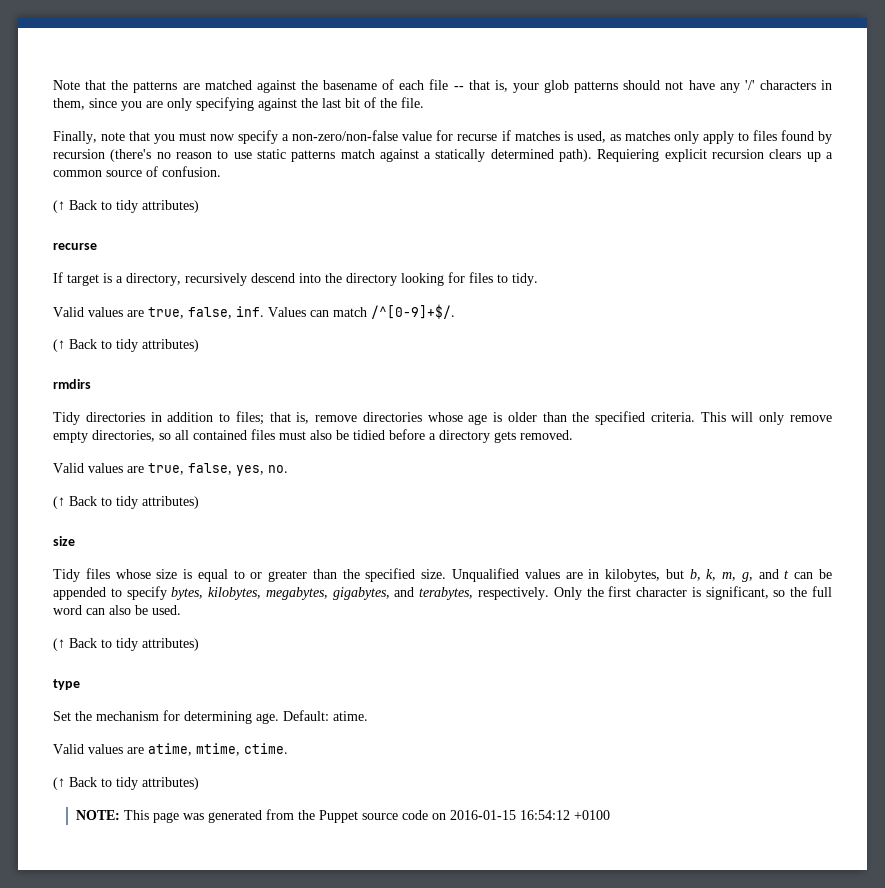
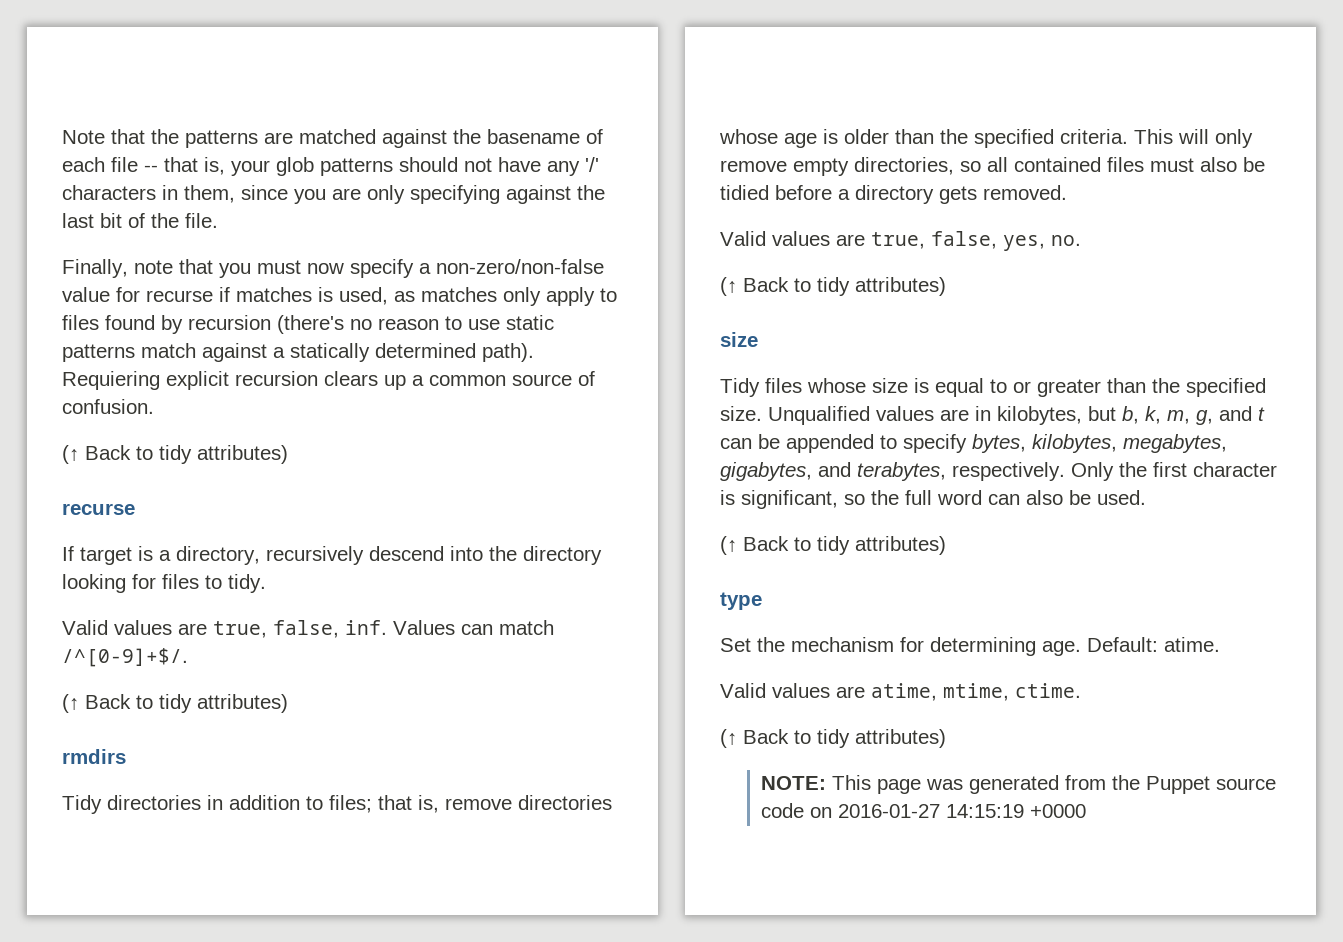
[450,810,611,820] 2016-01-15 16:54:12 +0100 -> [837,804,1086,818] 2016-01-27 14:15:19 +0000

